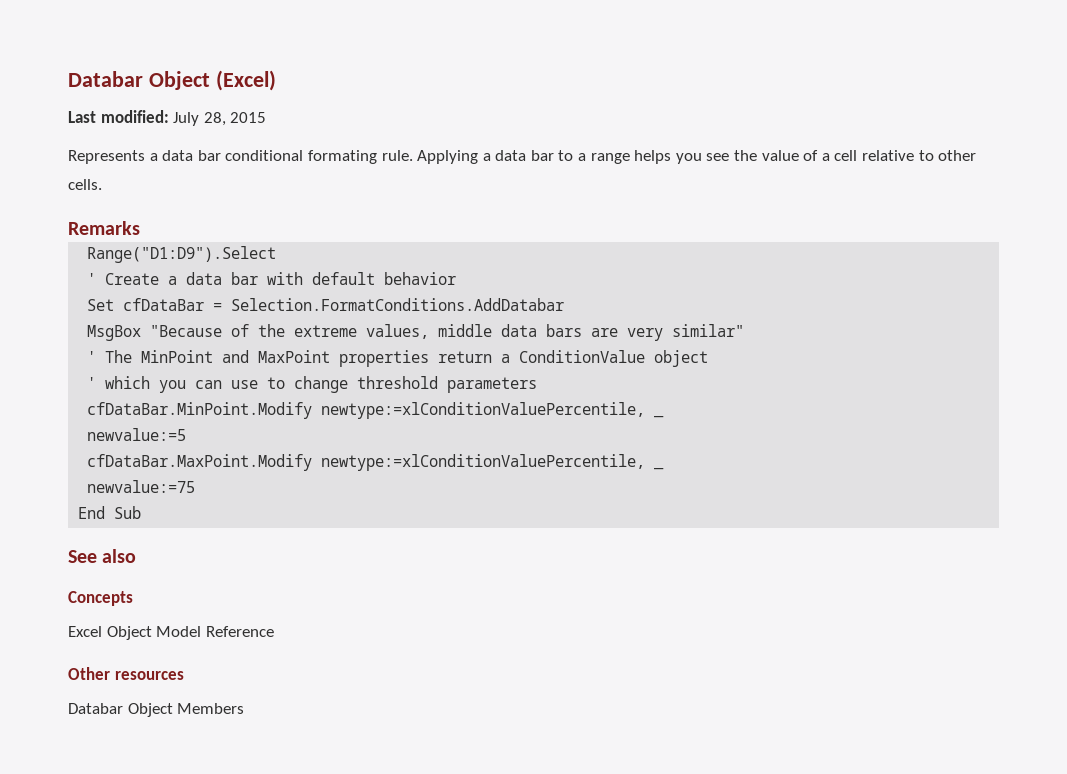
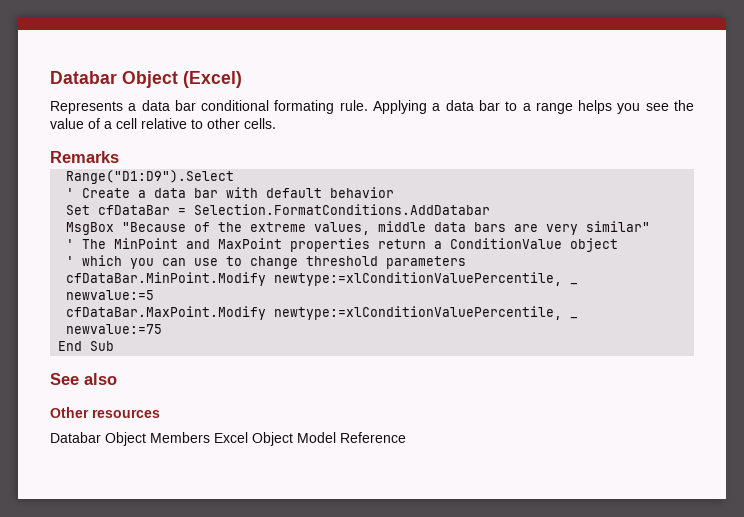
[68,110,267,126] // Last modified: July 28, 2015 -> (242, 79) none
[68,591,133,606] [68,626,274,640] // Concepts // Excel Object Model Reference -> (117, 379) none
(245, 708) none -> [214,432,406,446] Excel Object Model Reference

